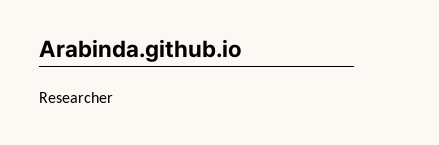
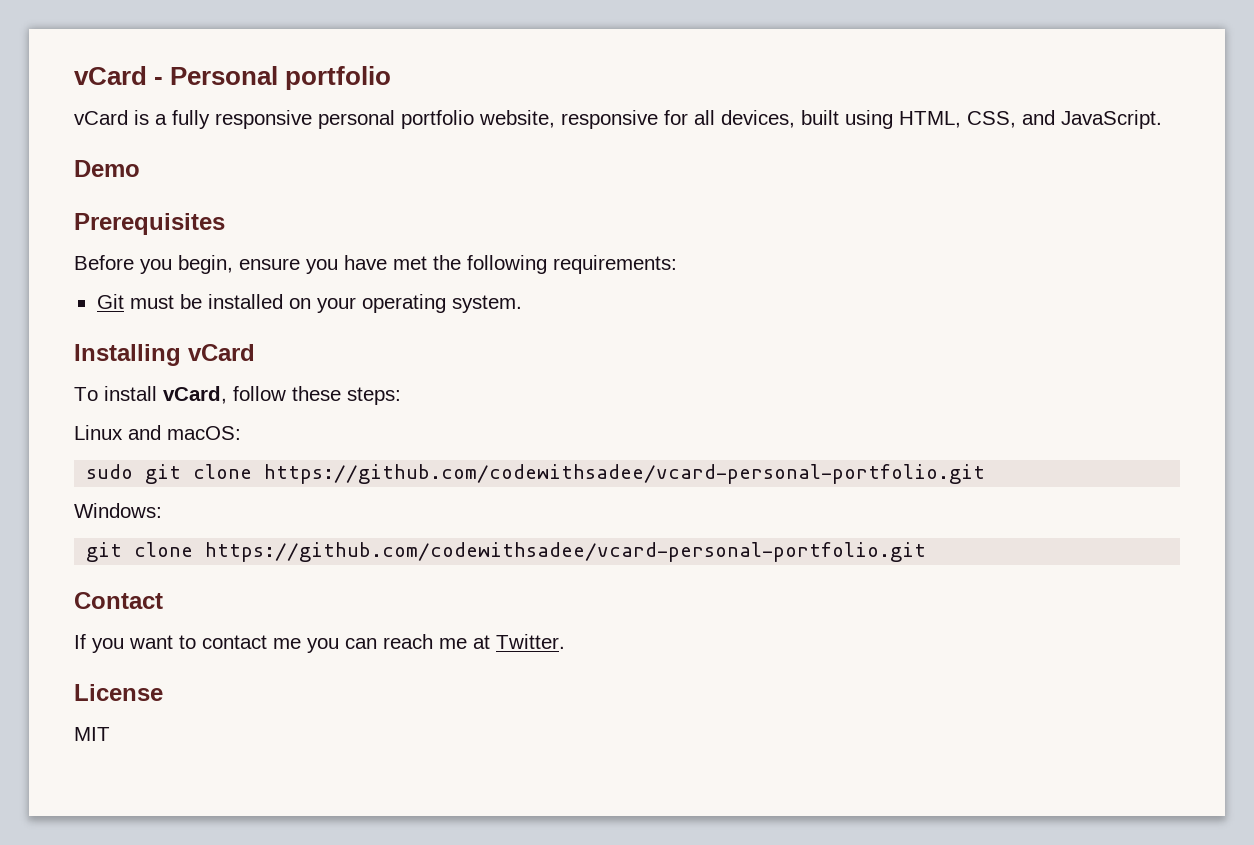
[39,39,242,62] [39,92,113,103] Arabinda.github.io // Researcher -> [74,66,392,90] [74,110,1162,129] [74,160,140,177] [74,213,225,235] [74,255,677,274] [96,294,522,313] [74,344,255,366] [74,386,401,405] [74,425,241,440] [86,464,986,484] [74,503,162,518] [86,542,927,562] [74,592,163,609] [74,634,565,653] [74,684,163,701] [74,727,110,741] vCard - Personal portfolio // vCard is a fully responsive personal portfolio website, responsive for all devices, built using HTML, CSS, and JavaScript. // Demo // Prerequisites // Before you begin, ensure you have met the following requirements: // Git must be installed on your operating system. // Installing vCard // To install vCard, follow these steps: // Linux and macOS: // sudo git clone https://github.com/codewithsadee/vcard-personal-portfolio.git // Windows: // git clone https://github.com/codewithsadee/vcard-personal-portfolio.git // Contact // If you want to contact me you can reach me at Twitter. // License // MIT

